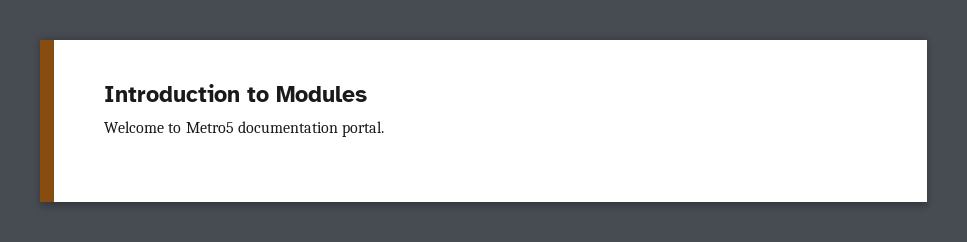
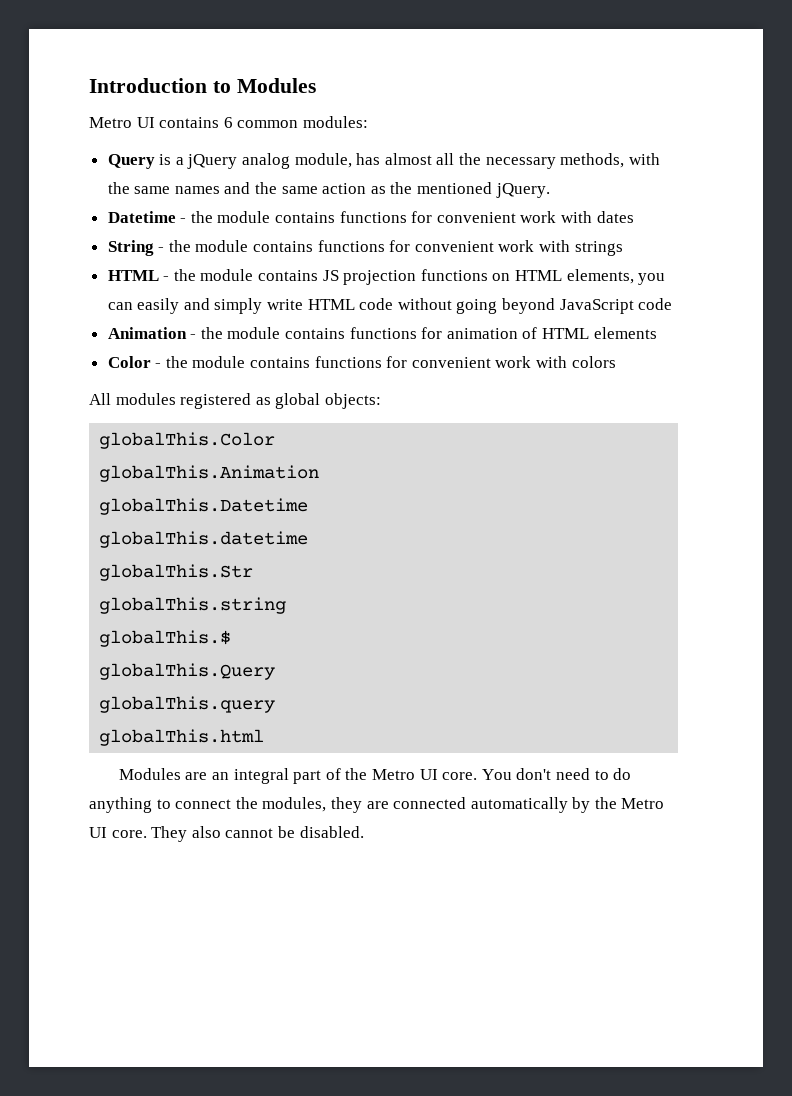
[104,121,385,137] Welcome to Metro5 documentation portal. -> [89,116,368,128] [107,153,660,169] [107,182,550,198] [107,211,634,223] [107,240,623,256] [107,269,666,285] [107,298,673,314] [107,327,657,339] [107,356,616,368] [89,393,381,409] [99,432,276,449] [99,465,320,482] [99,498,309,515] [99,531,309,548] [99,564,254,581] [99,597,287,614] [99,630,232,647] [99,663,276,680] [99,696,276,713] [99,729,265,746] [118,768,632,784] [89,797,665,813] [89,826,364,842] Metro UI contains 6 common modules: // Query is a jQuery analog module, has almost all the necessary methods, with the same names and the same action as the mentioned jQuery. // Datetime - the module contains functions for convenient work with dates // String - the module contains functions for convenient work with strings // HTML - the module contains JS projection functions on HTML elements, you can easily and simply write HTML code without going beyond JavaScript code // Animation - the module contains functions for animation of HTML elements // Color - the module contains functions for convenient work with colors // All modules registered as global objects: // globalThis.Color // globalThis.Animation // globalThis.Datetime // globalThis.datetime // globalThis.Str // globalThis.string // globalThis.$ // globalThis.Query // globalThis.query // globalThis.html // Modules are an integral part of the Metro UI core. You don't need to do anything to connect the modules, they are connected automatically by the Metro UI core. They also cannot be disabled.

